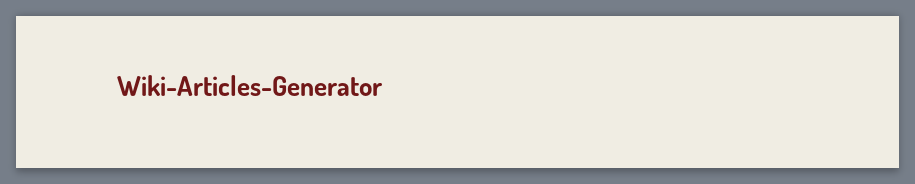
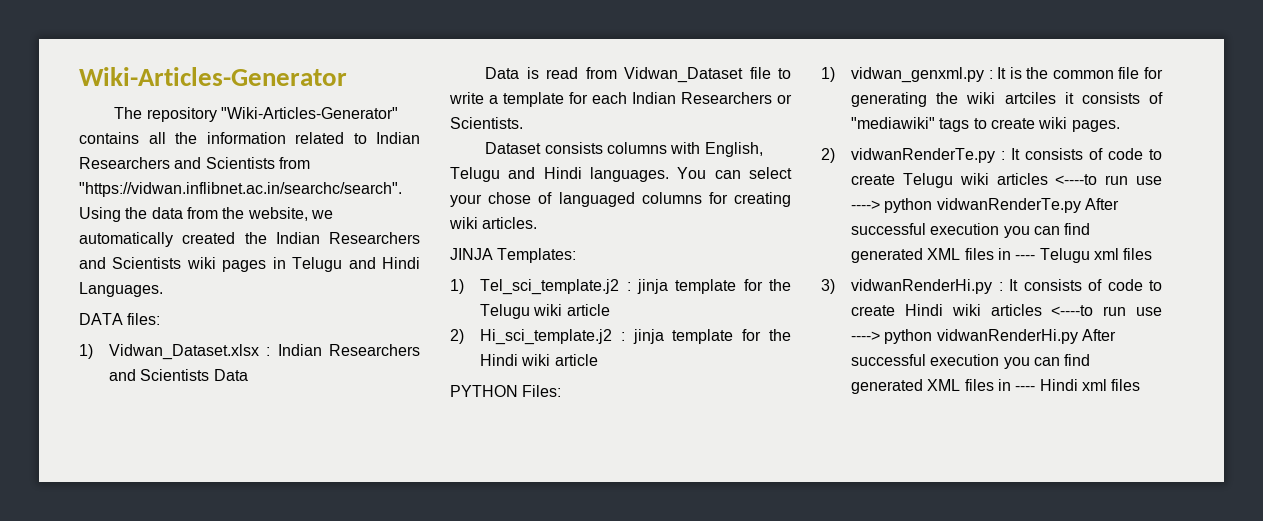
(383, 85) none -> [114,107,398,122] [79,132,420,144] [79,157,310,169] [79,182,402,197] [79,207,333,222] [79,232,420,247] [79,257,420,272] [79,282,163,297] [79,313,161,325] [79,344,420,360] [109,369,248,381] [485,67,791,83] [449,92,792,107] [450,117,523,129] [485,142,763,157] [450,167,792,182] [450,192,791,207] [449,217,538,229] [450,248,577,263] [450,279,791,295] [480,304,610,319] [450,329,791,345] [480,354,598,366] [450,385,562,397] [821,67,1163,83] [851,92,1163,107] [851,117,1120,132] [821,148,1162,163] [851,173,1162,188] [851,198,1120,213] [851,223,1091,238] [851,248,1153,263] [821,279,1162,294] [851,304,1162,316] [851,329,1117,344] [851,354,1091,369] [851,379,1141,394] // The repository "Wiki-Articles-Generator" contains all the information related to Indian Researchers and Scientists from "https://vidwan.inflibnet.ac.in/searchc/search". Using the data from the website, we automatically created the Indian Researchers and Scientists wiki pages in Telugu and Hindi Languages. // DATA files: // 1) Vidwan_Dataset.xlsx : Indian Researchers and Scientists Data // Data is read from Vidwan_Dataset file to write a template for each Indian Researchers or Scientists. // Dataset consists columns with English, Telugu and Hindi languages. You can select your chose of languaged columns for creating wiki articles. // JINJA Templates: // 1) Tel_sci_template.j2 : jinja template for the Telugu wiki article // 2) Hi_sci_template.j2 : jinja template for the Hindi wiki article // PYTHON Files: // 1) vidwan_genxml.py : It is the common file for generating the wiki artciles it consists of "mediawiki" tags to create wiki pages. // 2) vidwanRenderTe.py : It consists of code to create Telugu wiki articles <----to run use ----> python vidwanRenderTe.py After successful execution you can find generated XML files in ---- Telugu xml files // 3) vidwanRenderHi.py : It consists of code to create Hindi wiki articles <----to run use ----> python vidwanRenderHi.py After successful execution you can find generated XML files in ---- Hindi xml files

